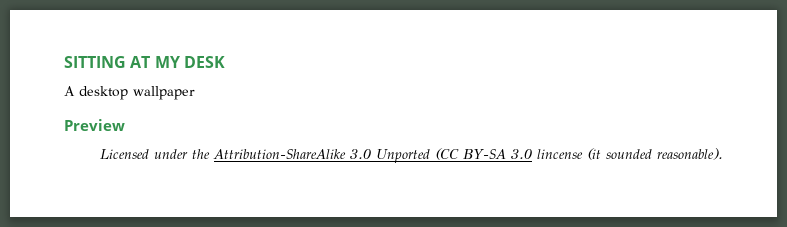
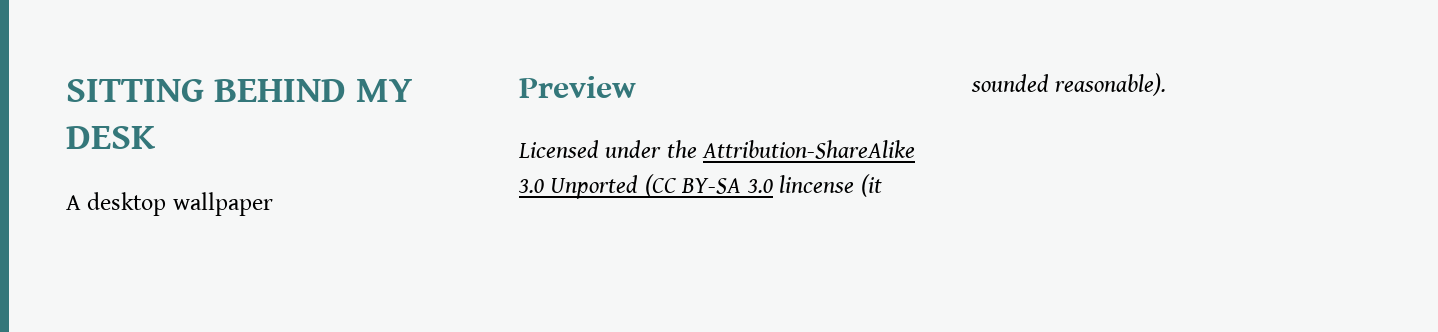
[130,56,151,68] AT -> [214,79,347,102] BEHIND

